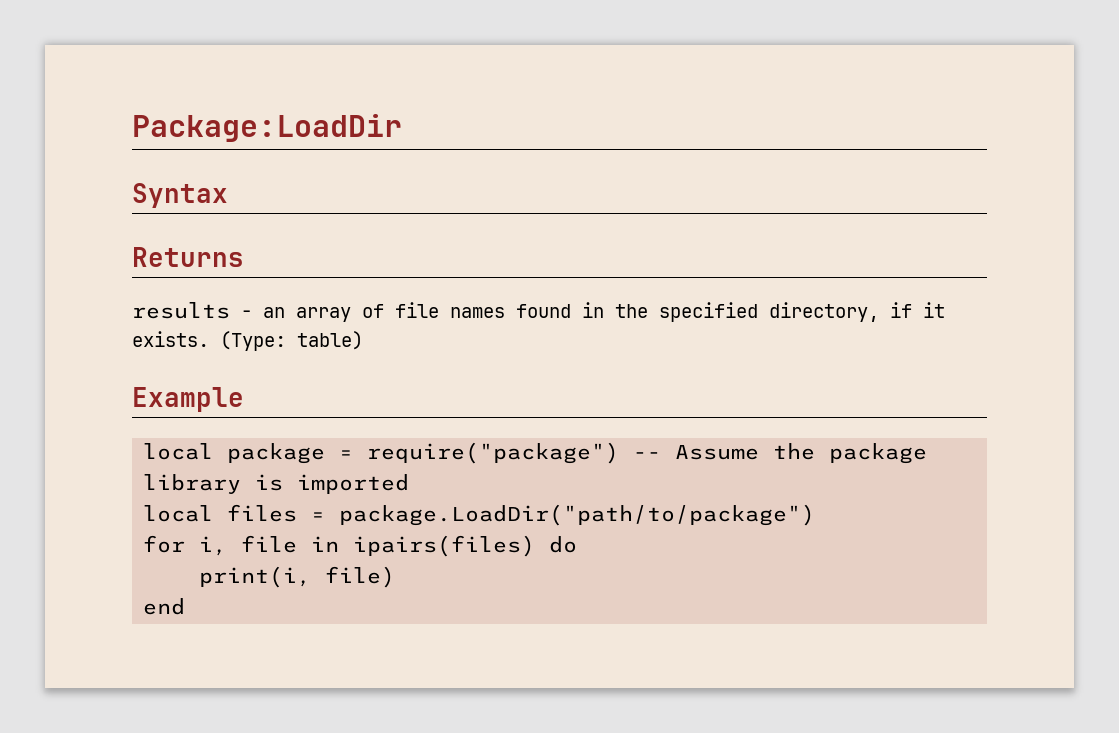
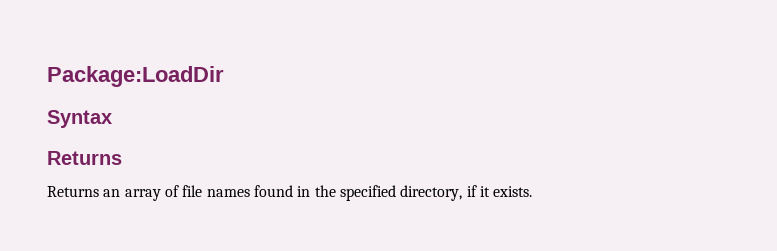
[132,302,252,319] results - -> [47,186,99,197] Returns
[220,331,363,351] [132,387,244,412] [143,442,928,464] [143,474,410,494] [143,504,816,526] [143,535,578,557] [199,566,396,588] [143,598,186,615] (Type: table) // Example // local package = require("package") -- Assume the package library is imported // local files = package.LoadDir("path/to/package") // for i, file in ipairs(files) do // print(i, file) // end -> (533, 191) none

